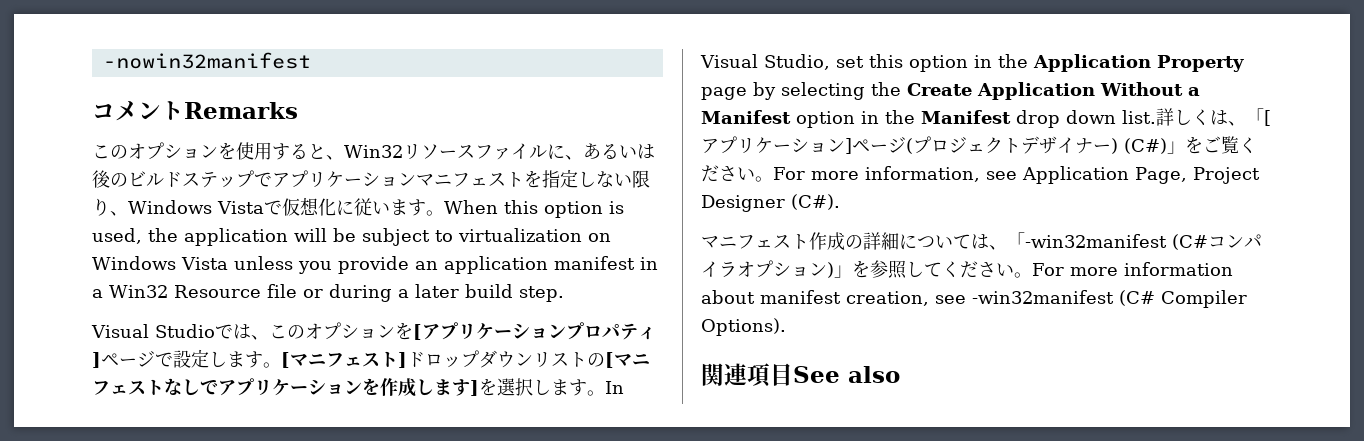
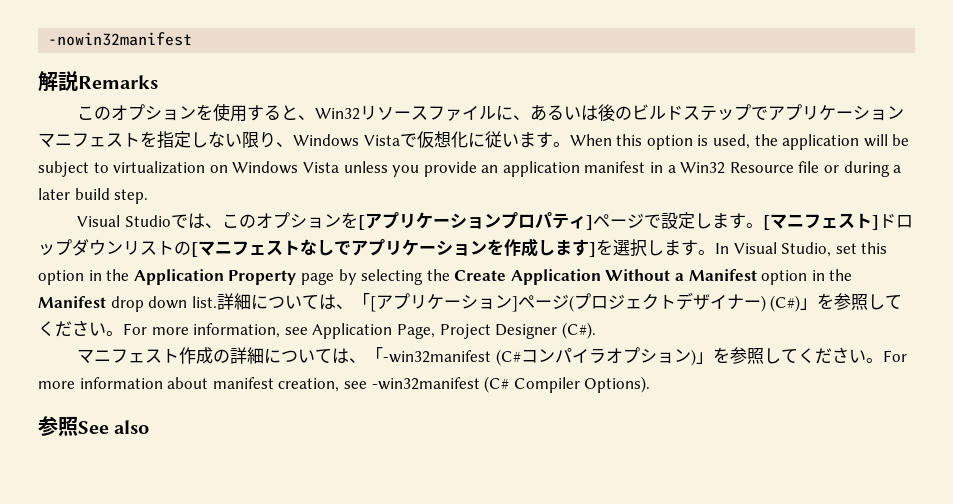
[92,101,184,121] コメント -> [38,71,78,92] 解説
[1174,109,1210,125] しく -> [233,293,319,310] 細について
[1203,136,1239,154] ご覧 -> [834,293,903,310] 参照して
[701,363,793,387] 関連項目 -> [38,416,78,436] 参照

